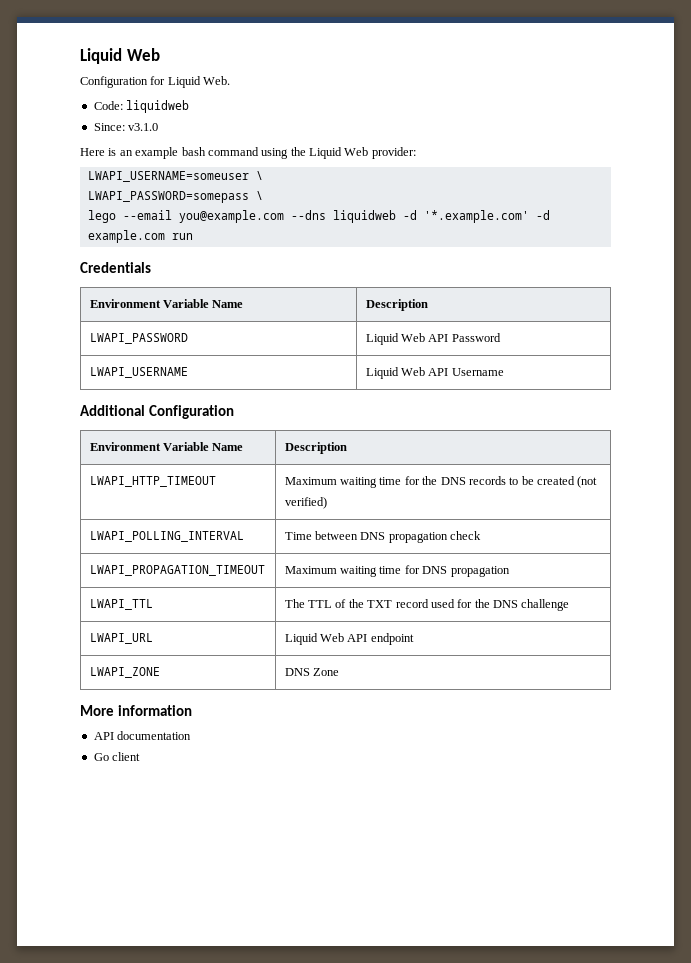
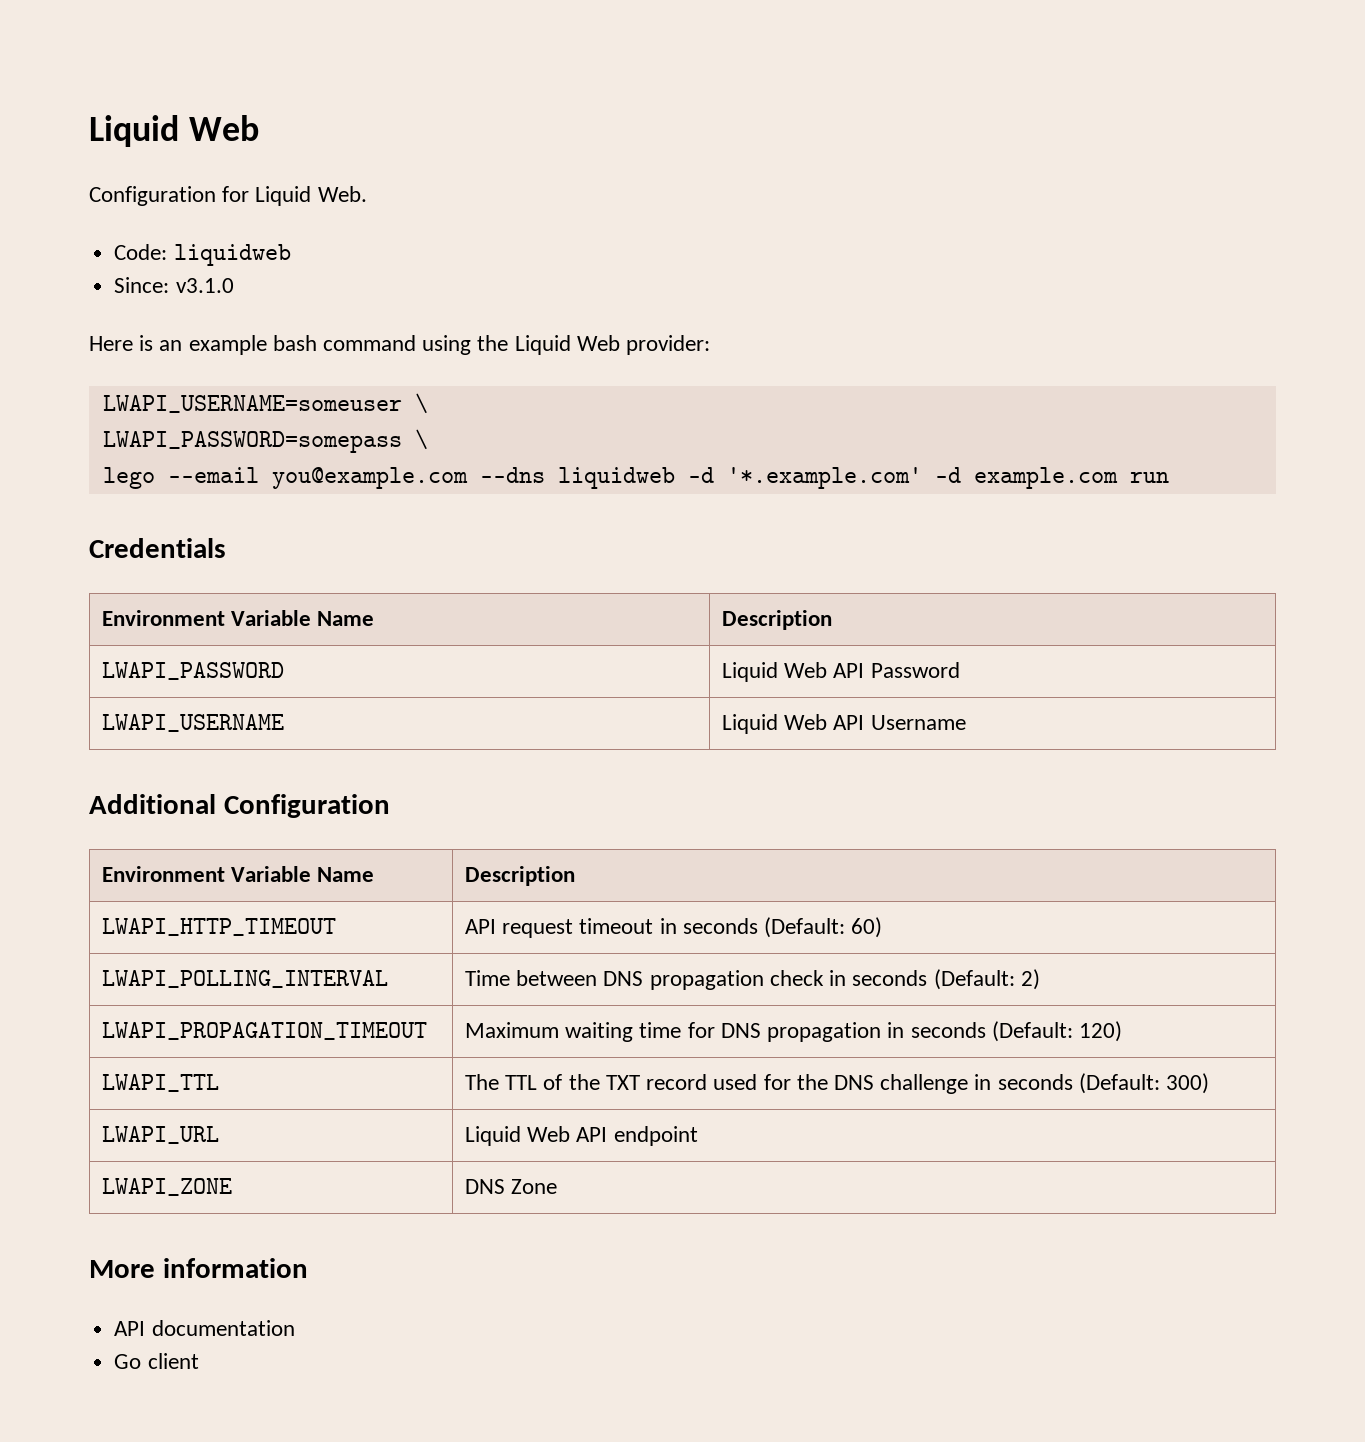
[284,476,598,488] [284,497,327,509] Maximum waiting time for the DNS records to be created (not verified) -> [465,917,883,938] API request timeout in seconds (Default: 60)
(482, 535) none -> [829,969,1040,990] in seconds (Default: 2)
(510, 571) none -> [887,1021,1122,1042] in seconds (Default: 120)
(570, 605) none -> [974,1073,1210,1094] in seconds (Default: 300)

